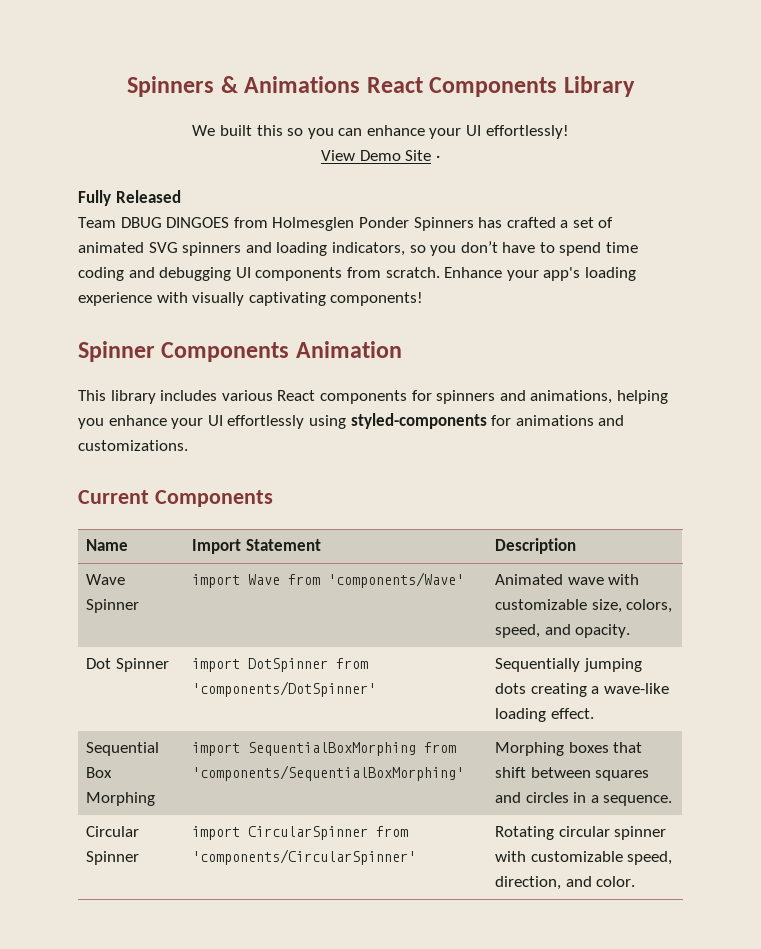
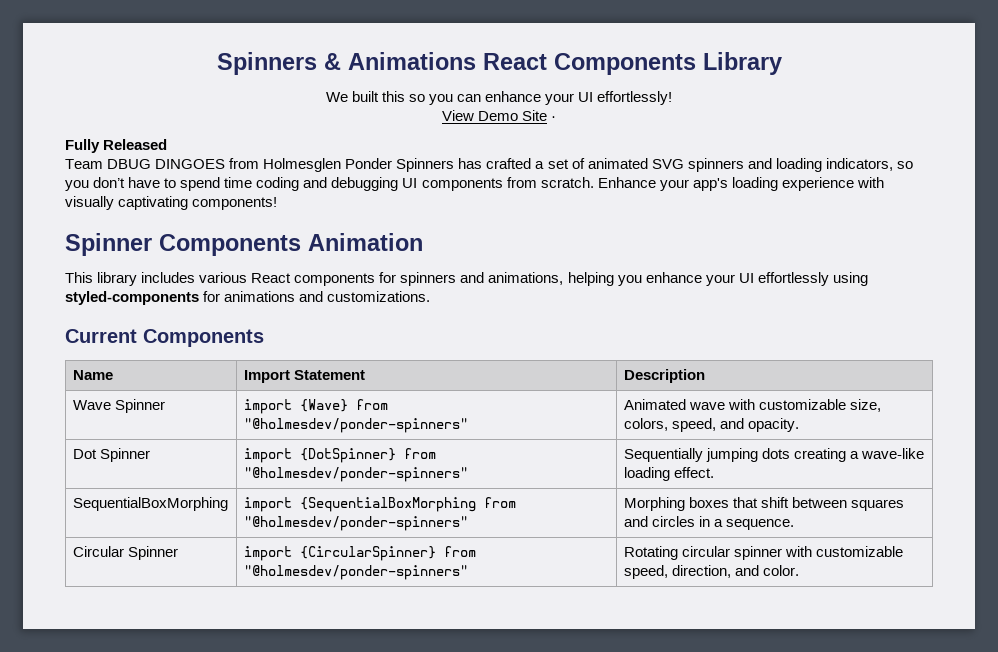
[248,572,465,588] Wave from 'components/Wave' -> [299,399,388,412] [243,418,468,433] {Wave} from "@holmesdev/ponder-spinners"
[248,658,369,672] [192,681,377,697] DotSpinner from 'components/DotSpinner' -> [299,448,436,463] [243,467,468,482] {DotSpinner} from "@holmesdev/ponder-spinners"
[86,742,160,756] [86,767,113,778] [86,792,156,806] [192,742,457,756] [192,765,465,781] Sequential Box Morphing | import SequentialBoxMorphing from 'components/SequentialBoxMorphing' -> [72,497,228,511] [243,497,516,512] [243,516,468,531] SequentialBoxMorphing | import {SequentialBoxMorphing from "@holmesdev/ponder-spinners"
[248,826,409,840] [192,849,417,865] CircularSpinner from 'components/CircularSpinner' -> [299,546,476,561] [243,565,468,580] {CircularSpinner} from "@holmesdev/ponder-spinners"

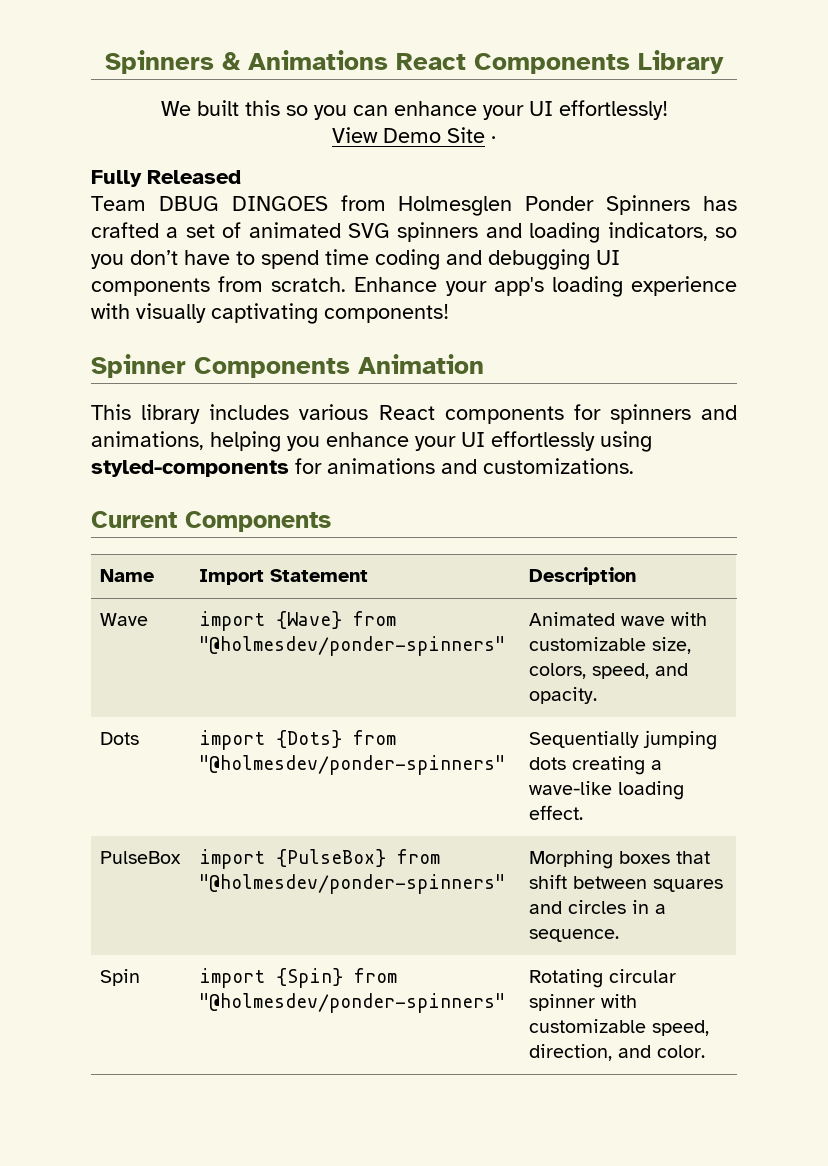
[114,399,165,413] Spinner -> (149, 619) none
[72,448,150,462] [243,448,396,463] Dot Spinner | import {DotSpinner} -> [100,732,140,745] [199,730,343,750] Dots | import {Dots}
[72,497,228,511] [243,497,476,512] SequentialBoxMorphing | import {SequentialBoxMorphing -> [100,851,182,864] [199,849,387,869] PulseBox | import {PulseBox}
[72,546,178,560] [243,546,436,561] Circular Spinner | import {CircularSpinner} -> [100,969,141,986] [199,968,344,988] Spin | import {Spin}

